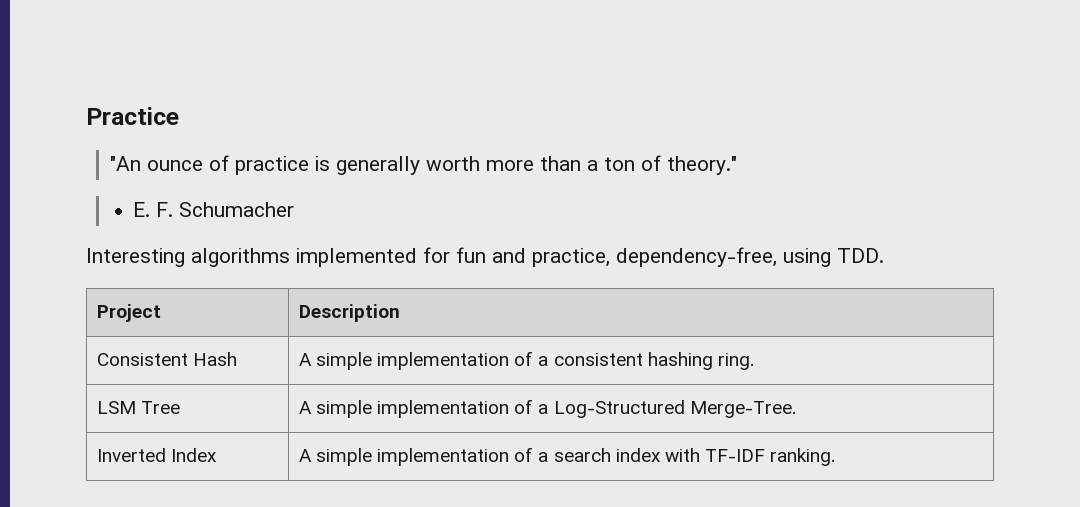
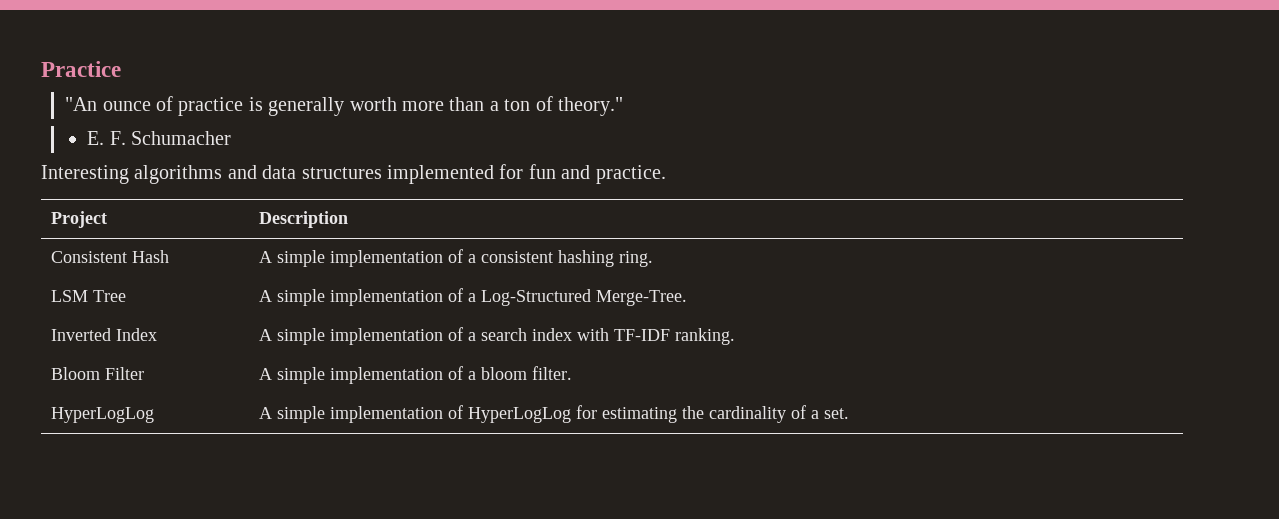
(290, 257) none -> [227,165,382,179] and data structures
[532,247,884,267] practice, dependency-free, using TDD. -> [595,165,666,184] practice.
(837, 457) none -> [50,367,144,380] [258,366,572,384] [50,407,154,423] [258,405,849,423] // Bloom Filter | A simple implementation of a bloom filter. // HyperLogLog | A simple implementation of HyperLogLog for estimating the cardinality of a set.

